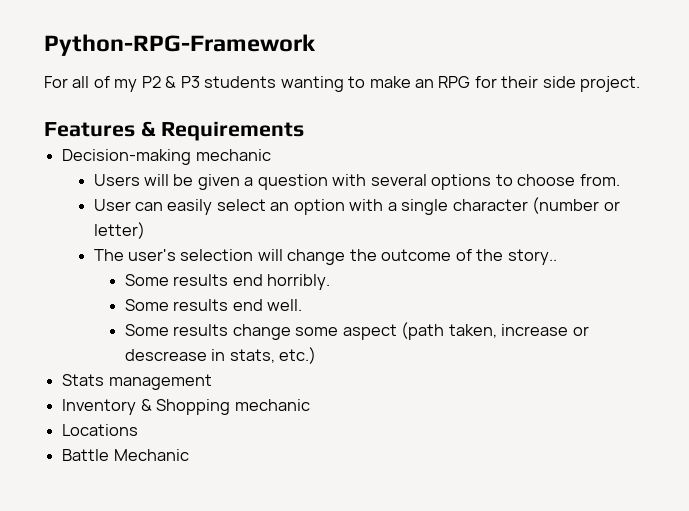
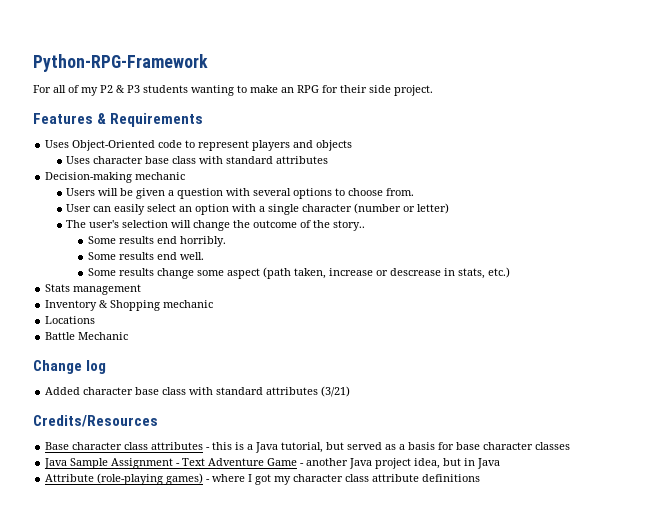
(304, 131) none -> [45,140,353,151] [66,156,329,164] // Uses Object-Oriented code to represent players and objects // Uses character base class with standard attributes
(189, 455) none -> [33,360,107,374] [45,386,351,397] [33,415,158,427] [45,442,571,453] [44,458,501,469] [45,473,481,485] // Change log // Added character base class with standard attributes (3/21) // Credits/Resources // Base character class attributes - this is a Java tutorial, but served as a basis for base character classes // Java Sample Assignment - Text Adventure Game - another Java project idea, but in Java // Attribute (role-playing games) - where I got my character class attribute definitions

